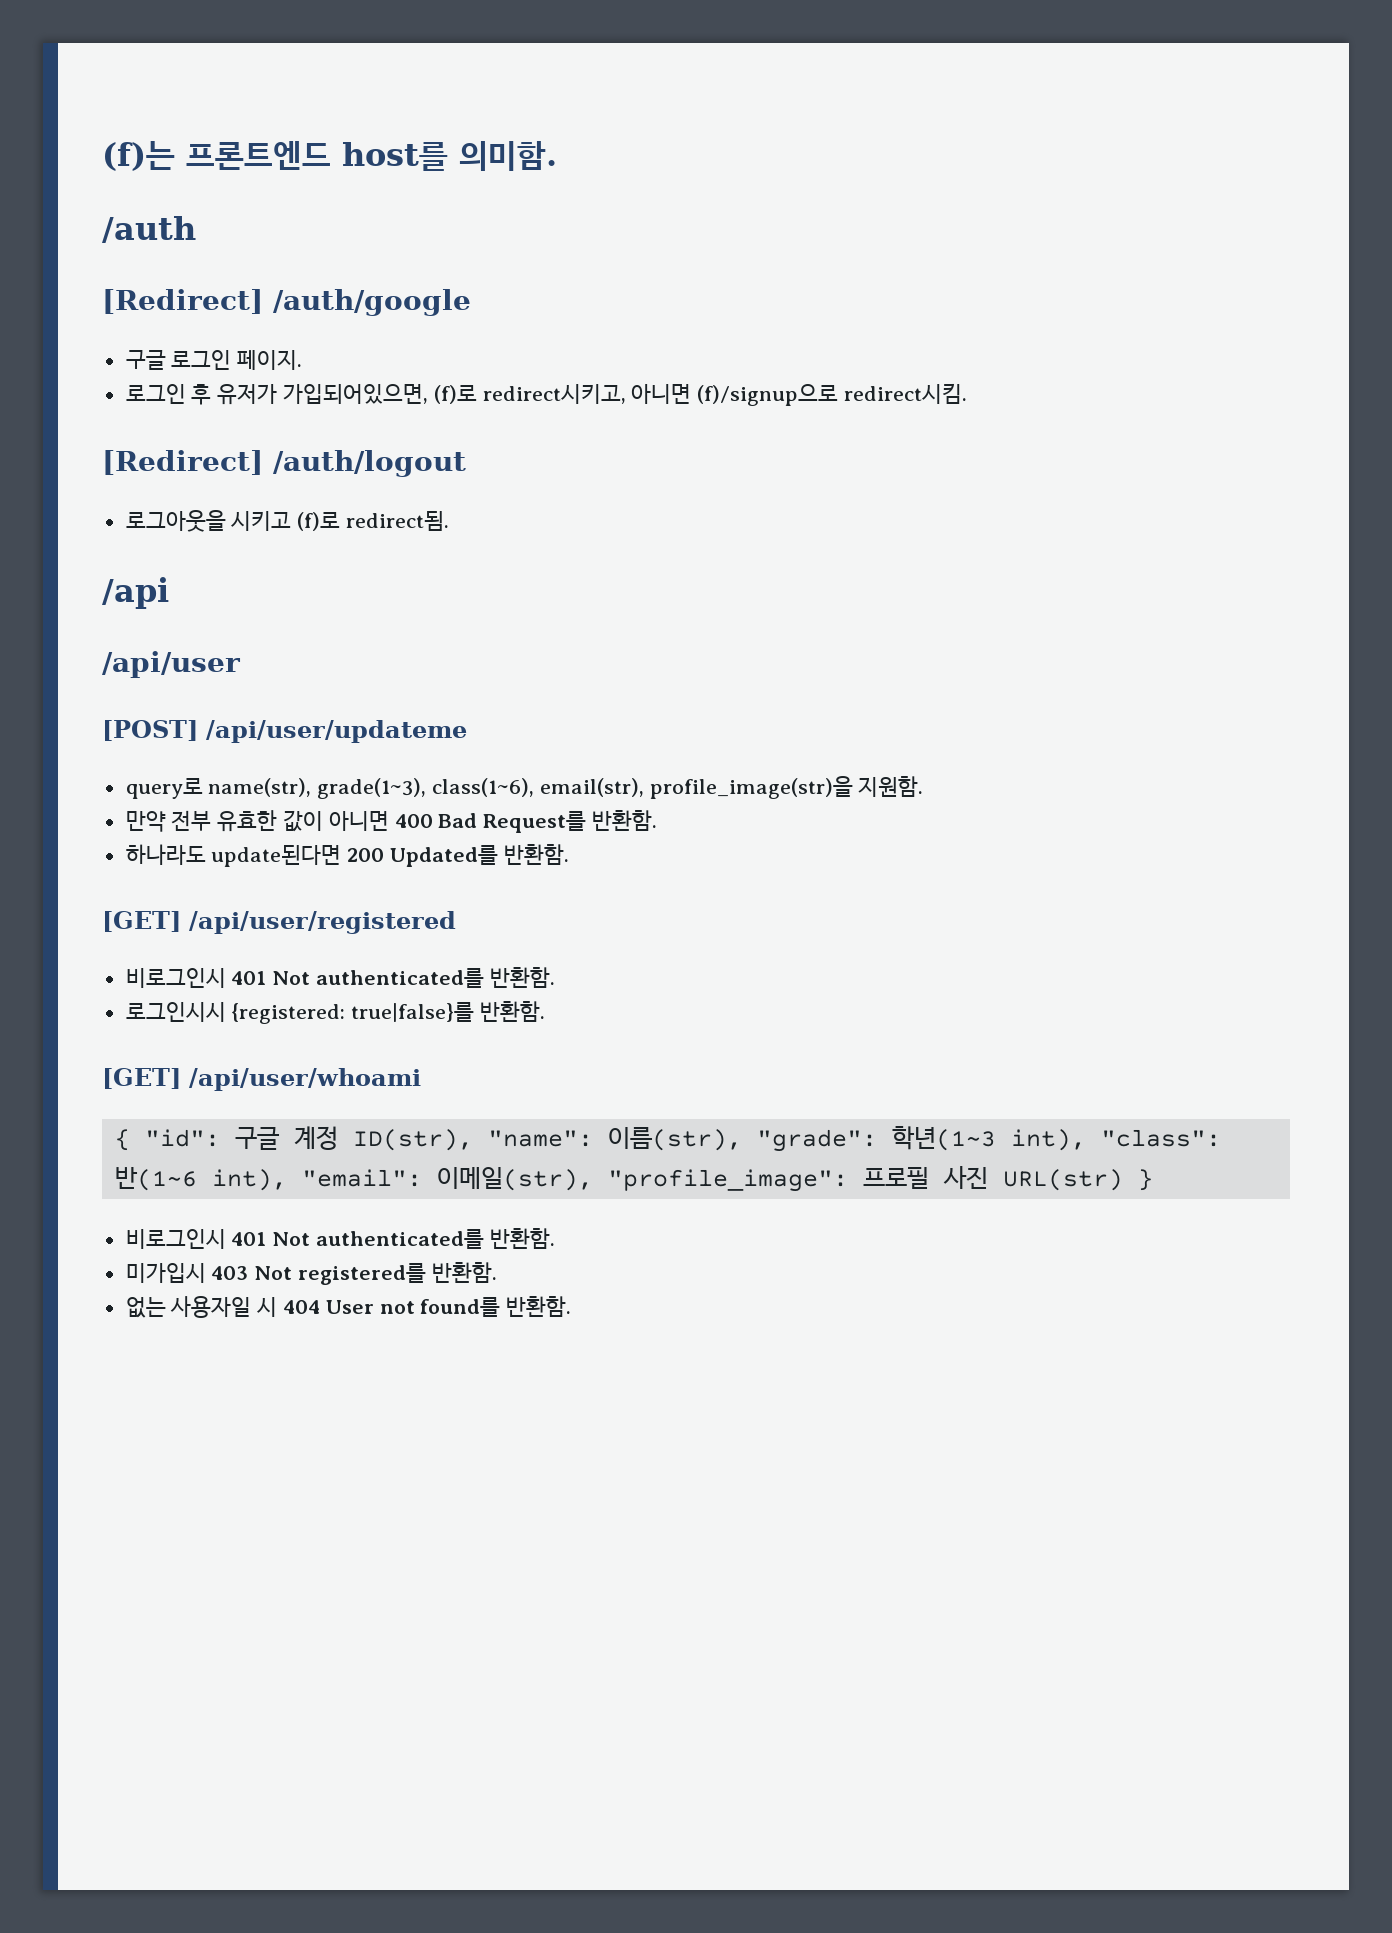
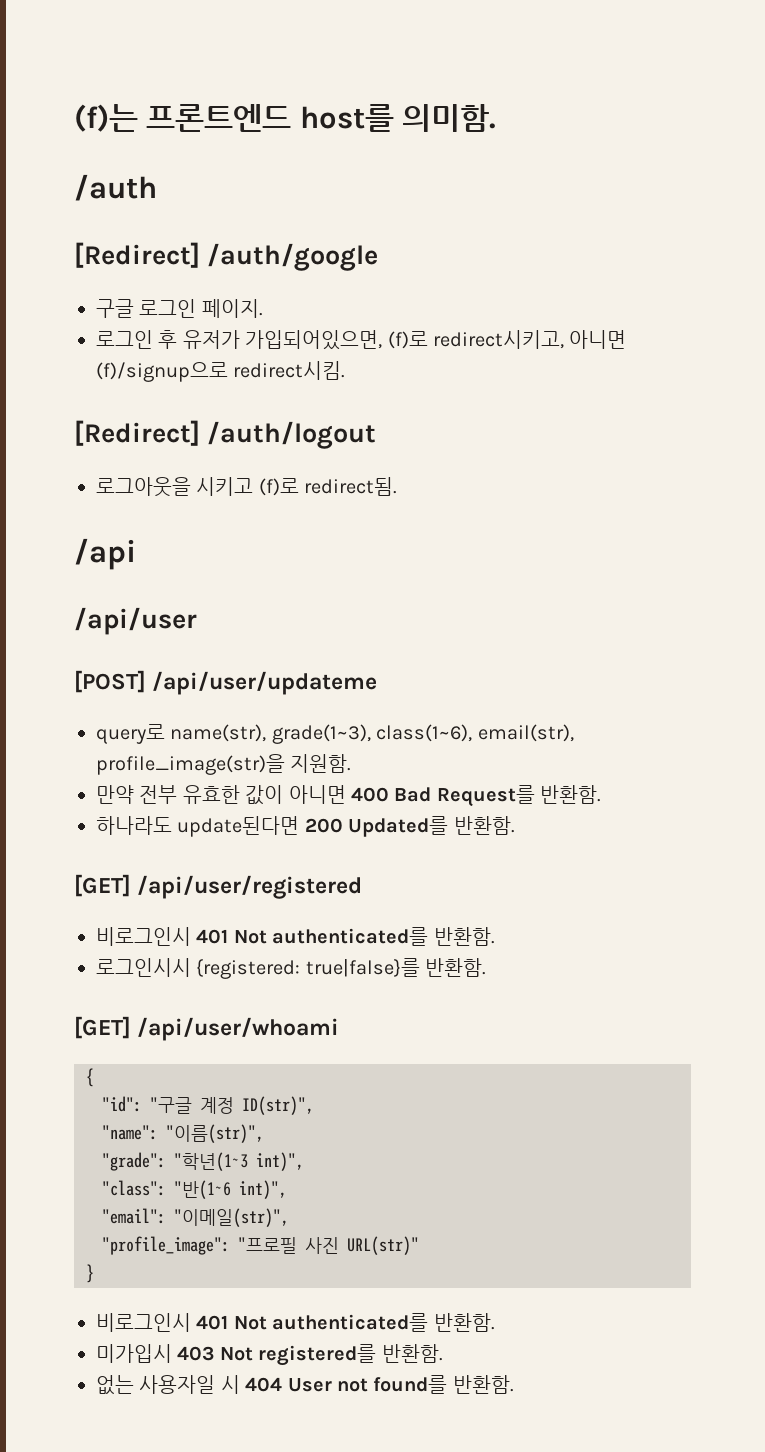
[144,1126,1221,1152] [114,1166,1123,1192] "id": 구글 계정 ID(str), "name": 이름(str), "grade": 학년(1~3 int), "class": 반(1~6 int), "email": 이메일(str), "profile_image": 프로필 사진 URL(str) -> [102,1096,314,1115] [102,1124,264,1143] [102,1152,304,1171] [102,1180,287,1199] [102,1208,289,1227] [102,1236,419,1255] // "id": "구글 계정 ID(str)", // "name": "이름(str)", // "grade": "학년(1~3 int)", // "class": "반(1~6 int)", // "email": "이메일(str)", // "profile_image": "프로필 사진 URL(str)" //

